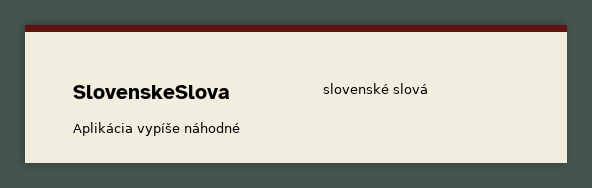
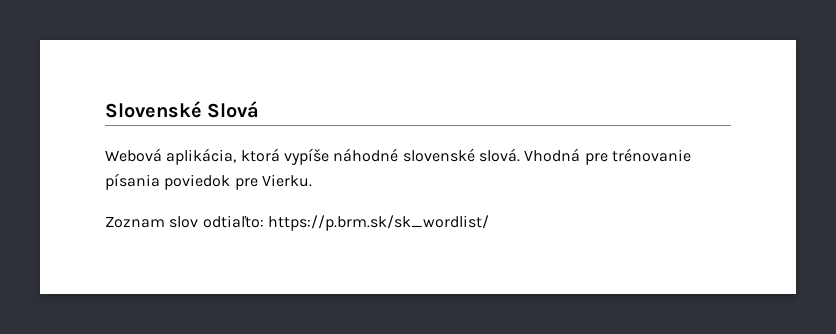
[73,85,230,99] [73,122,240,136] [323,83,428,94] SlovenskeSlova // Aplikácia vypíše náhodné slovenské slová -> [105,101,260,118] [105,148,691,165] [105,173,312,190] [105,215,489,231] Slovenské Slová // Webová aplikácia, ktorá vypíše náhodné slovenské slová. Vhodná pre trénovanie písania poviedok pre Vierku. // Zoznam slov odtiaľto: https://p.brm.sk/sk_wordlist/

